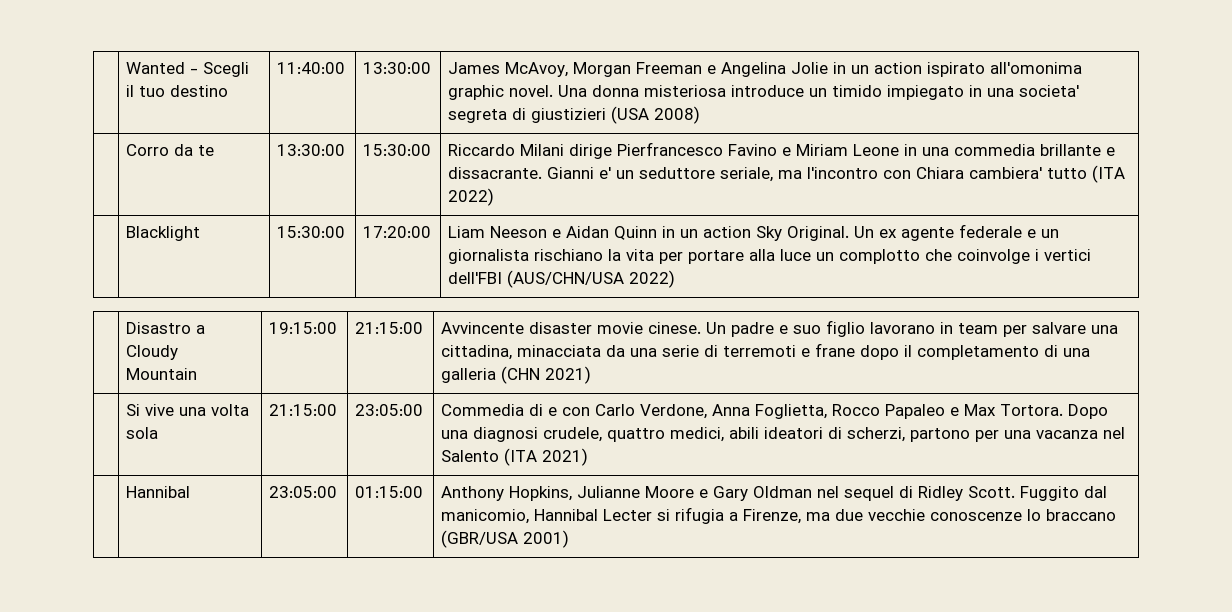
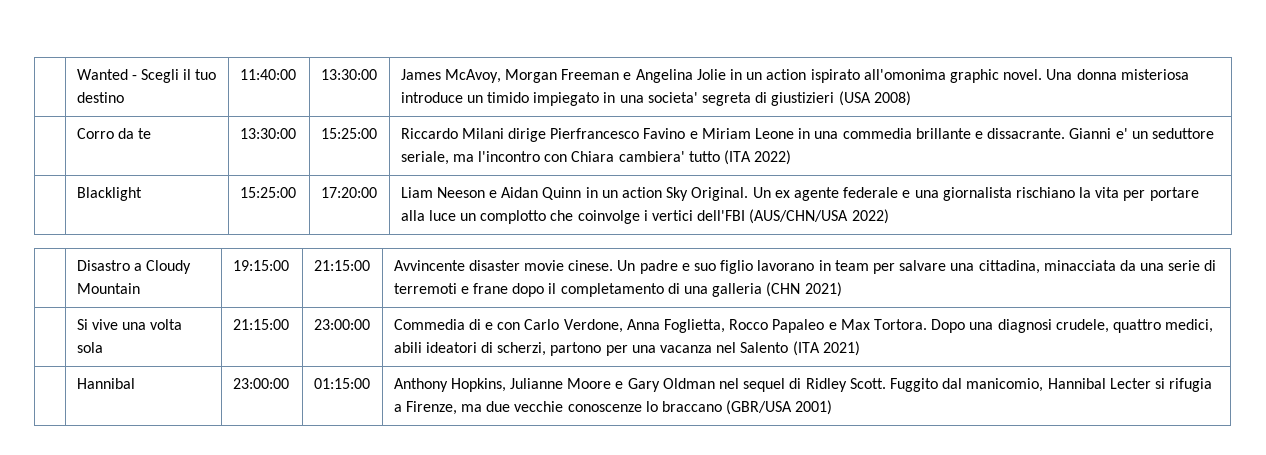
[363,144,432,156] 15:30:00 -> [320,128,377,139] 15:25:00
[277,226,346,238] 15:30:00 -> [239,187,296,198] 15:25:00
[1041,229,1060,238] un -> [914,190,939,198] una
[355,404,424,416] 23:05:00 -> [313,319,370,330] 23:00:00
[269,486,338,498] 23:05:00 -> [232,378,289,389] 23:00:00

